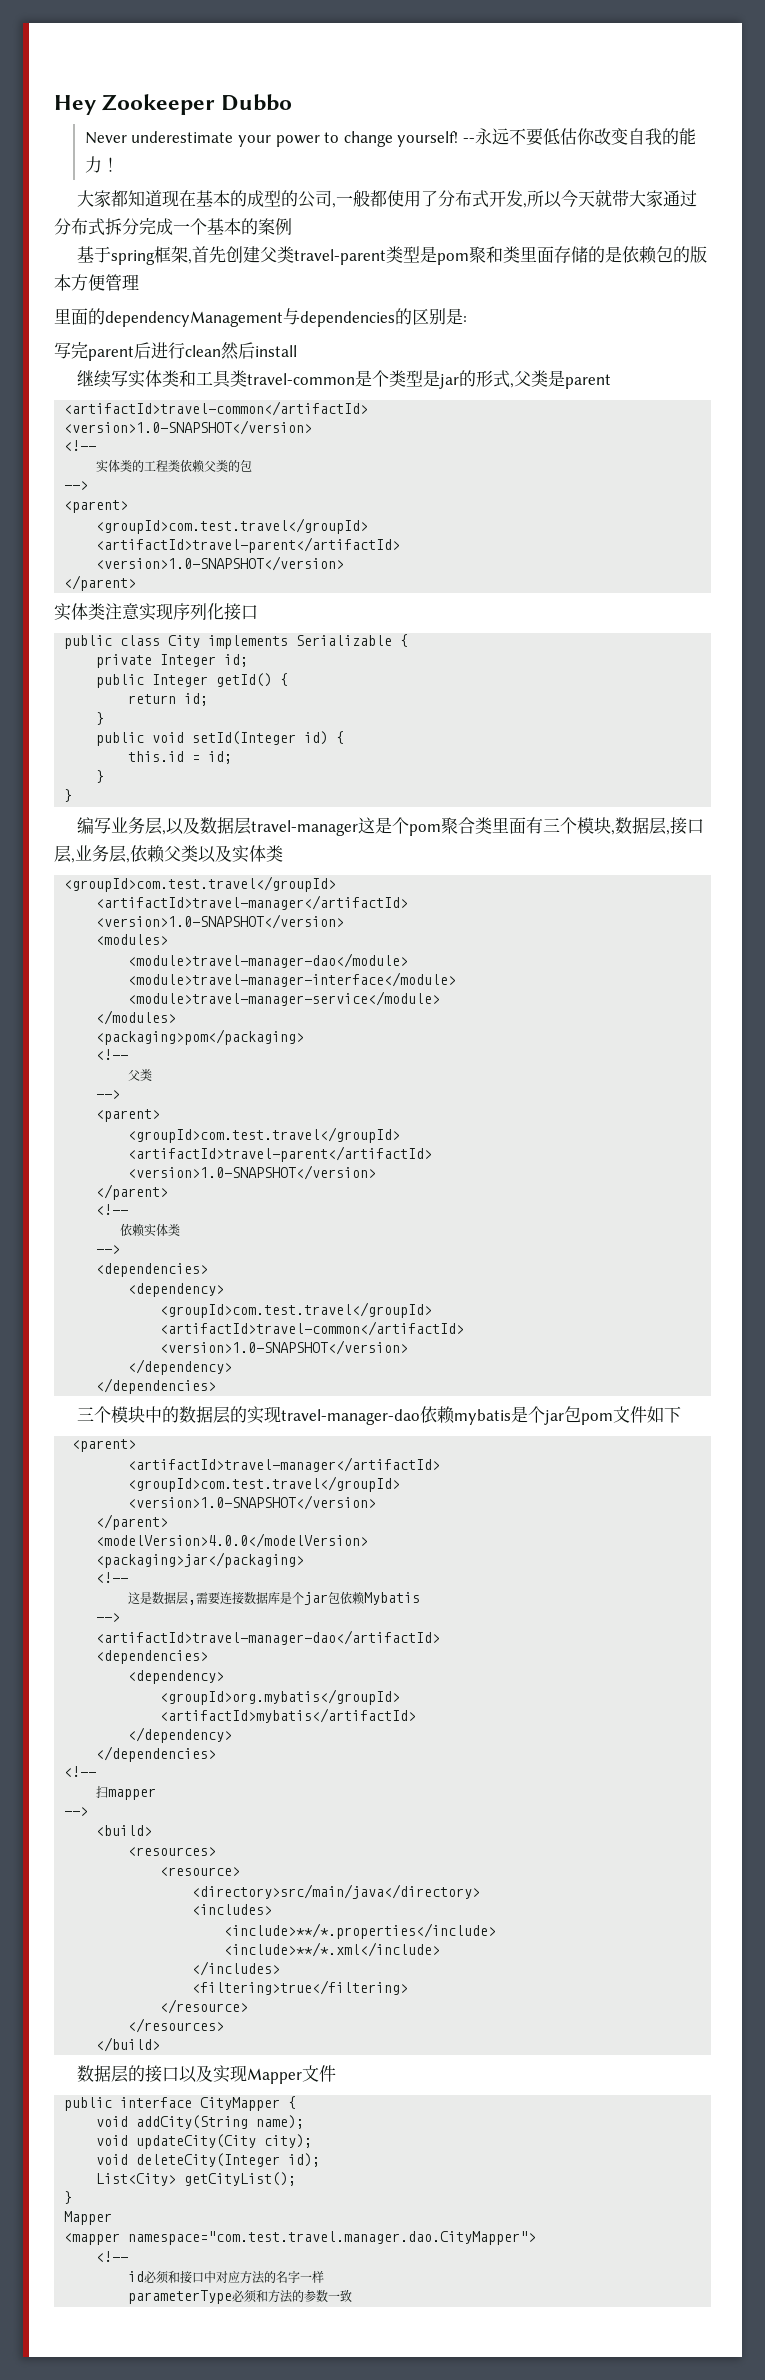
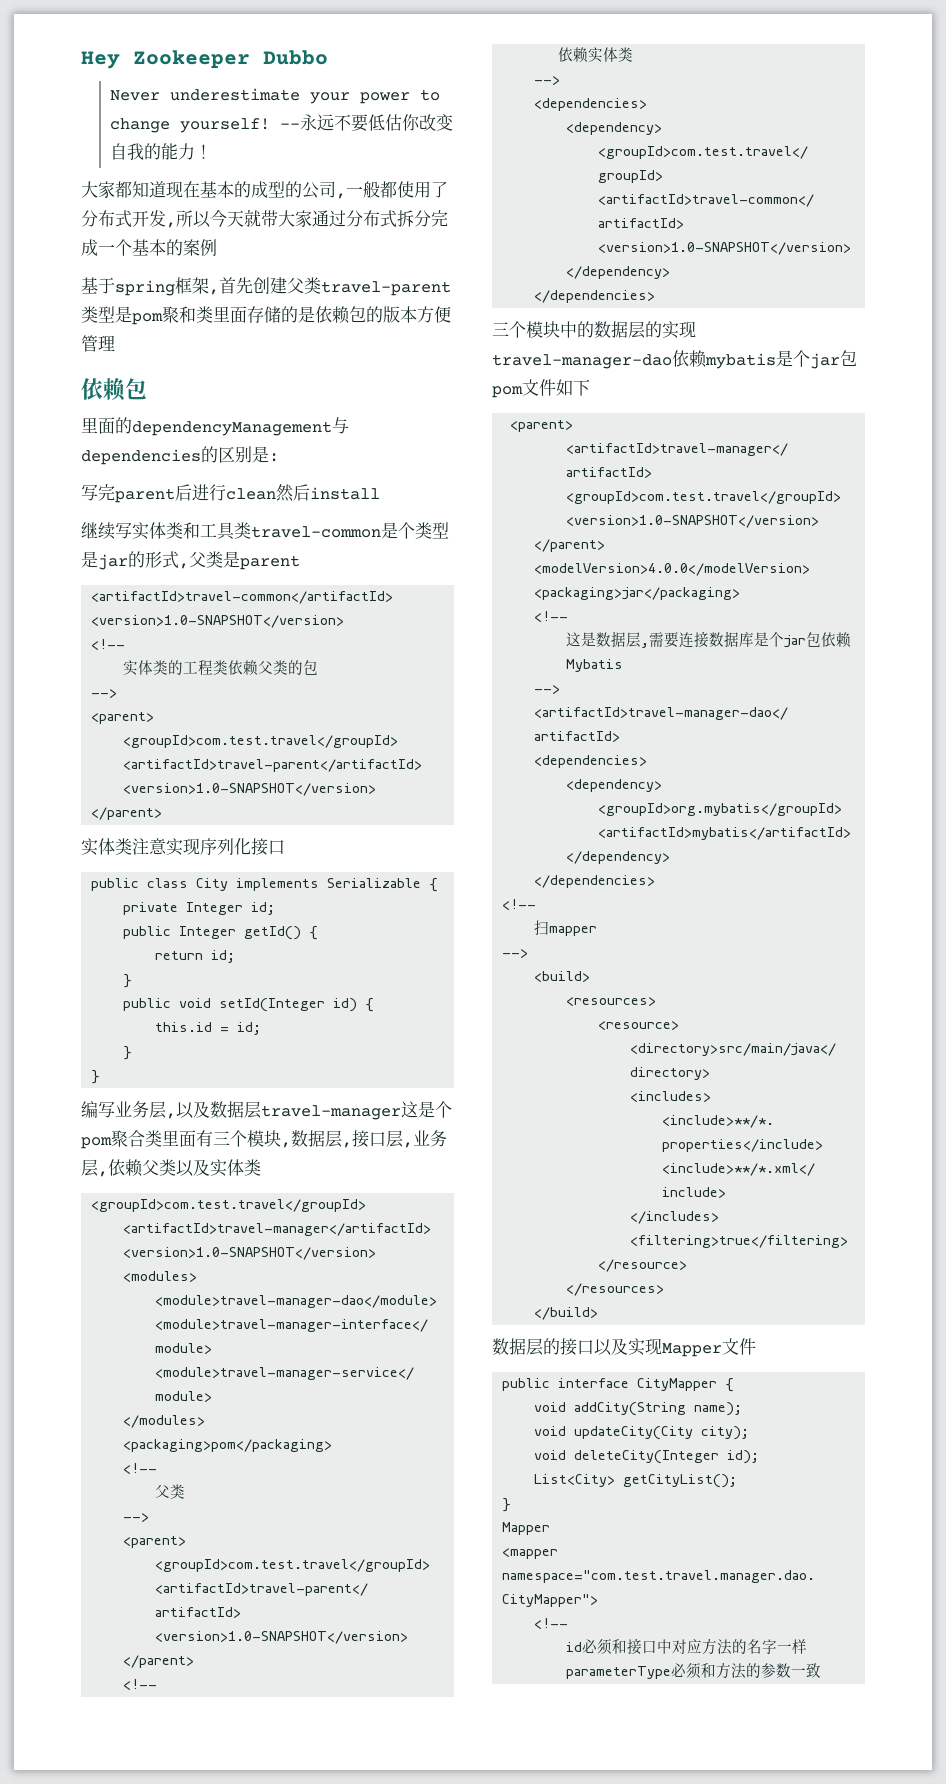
(139, 282) none -> [81,378,147,401] // 依赖包

